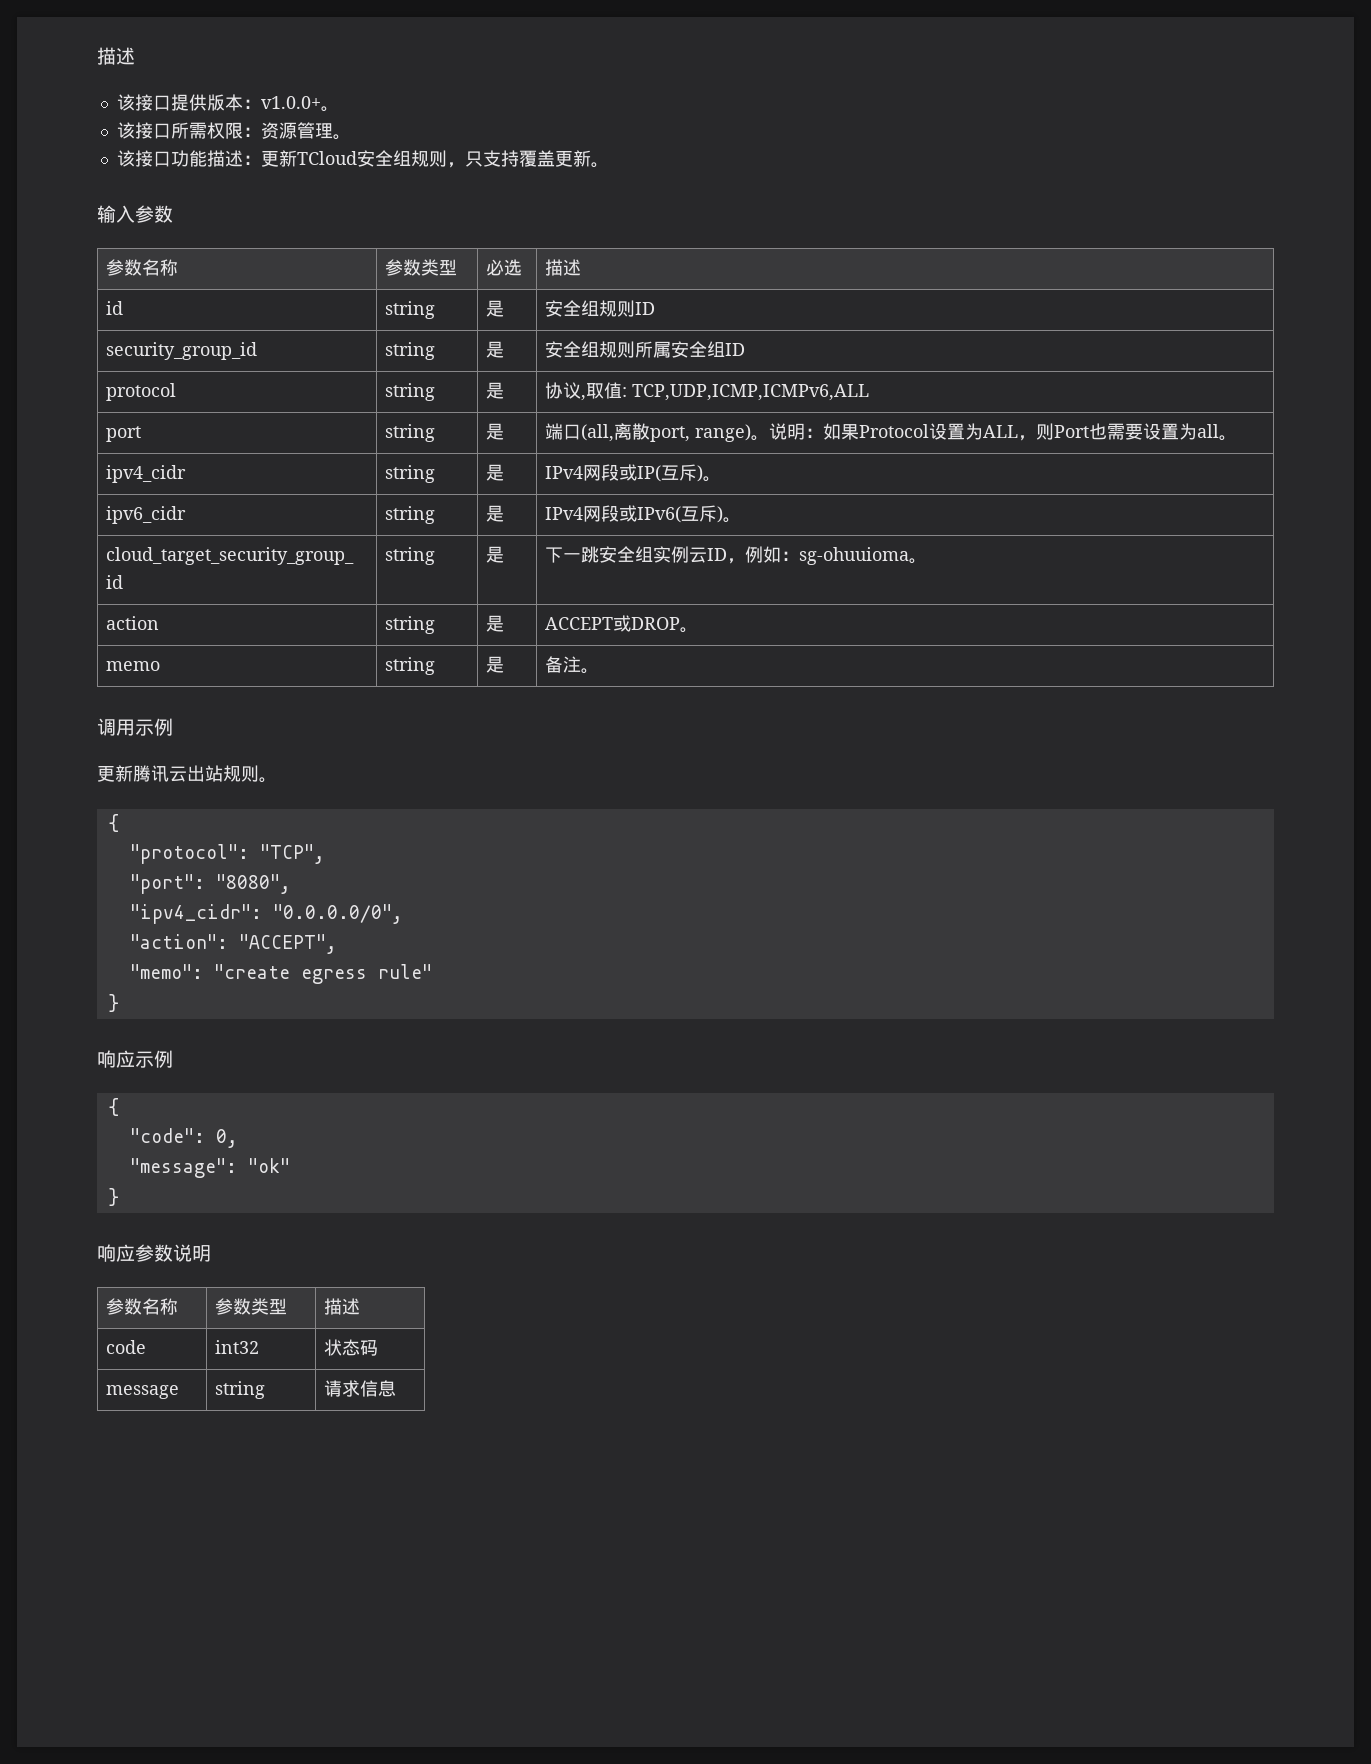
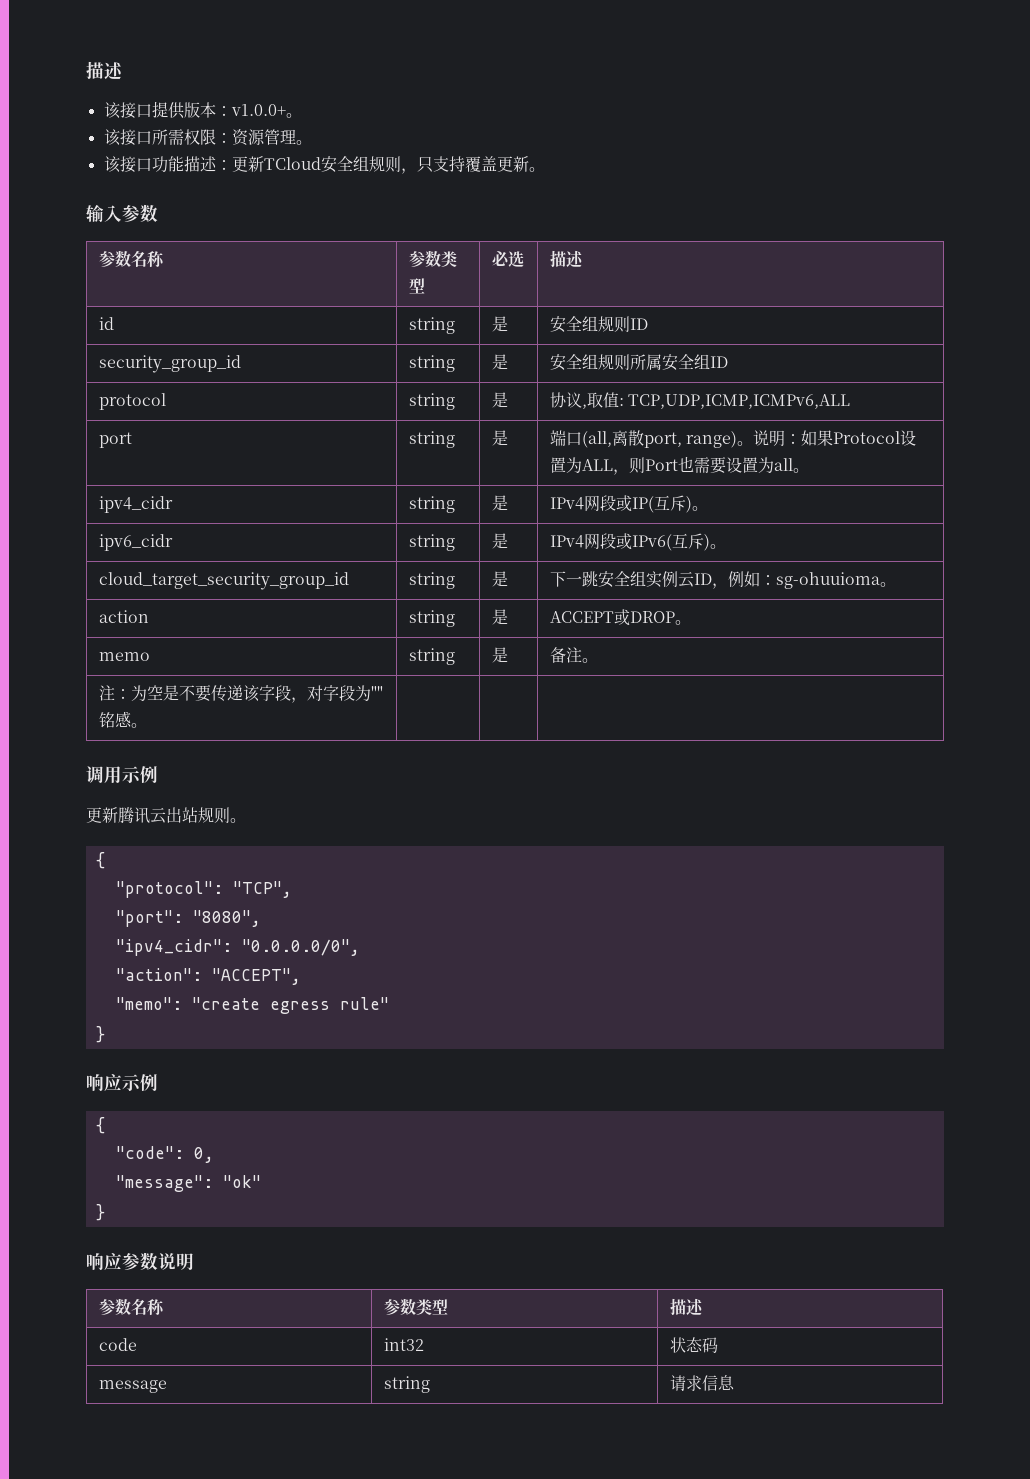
(599, 671) none -> [98,685,383,703] [98,711,147,728] // 注：为空是不要传递该字段，对字段为""铭感。 | | |

